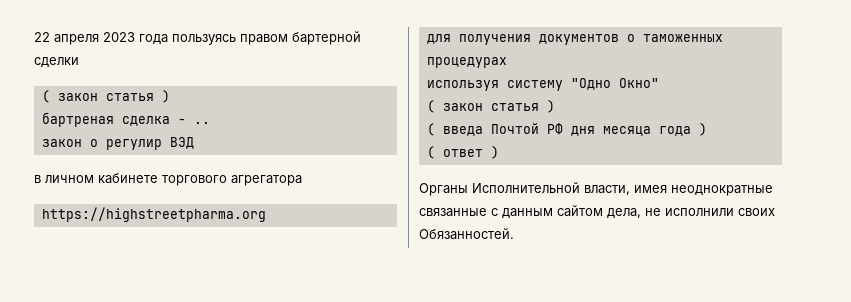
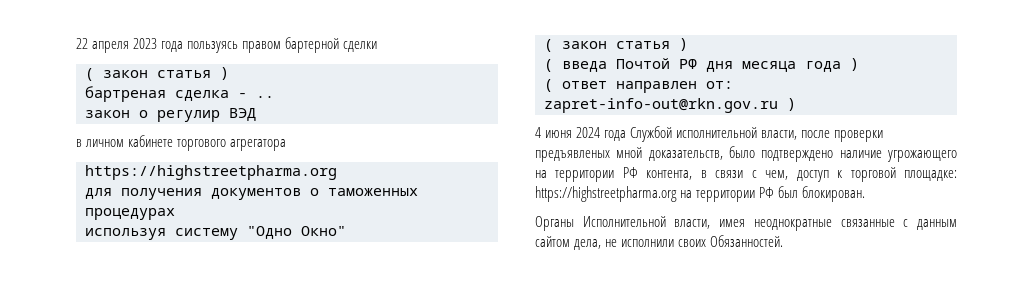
[490,146,499,159] ) -> [616,81,733,93] [544,98,796,113] [535,126,884,142] [535,146,957,162] [535,167,957,182] [535,186,866,202] направлен от: zapret-info-out@rkn.gov.ru ) // 4 июня 2024 года Службой исполнительной власти, после проверки предъявленых мной доказательств, было подтверждено наличие угрожающего на территории РФ контента, в связи с чем, доступ к торговой площадке: https://highstreetpharma.org на территории РФ был блокирован.

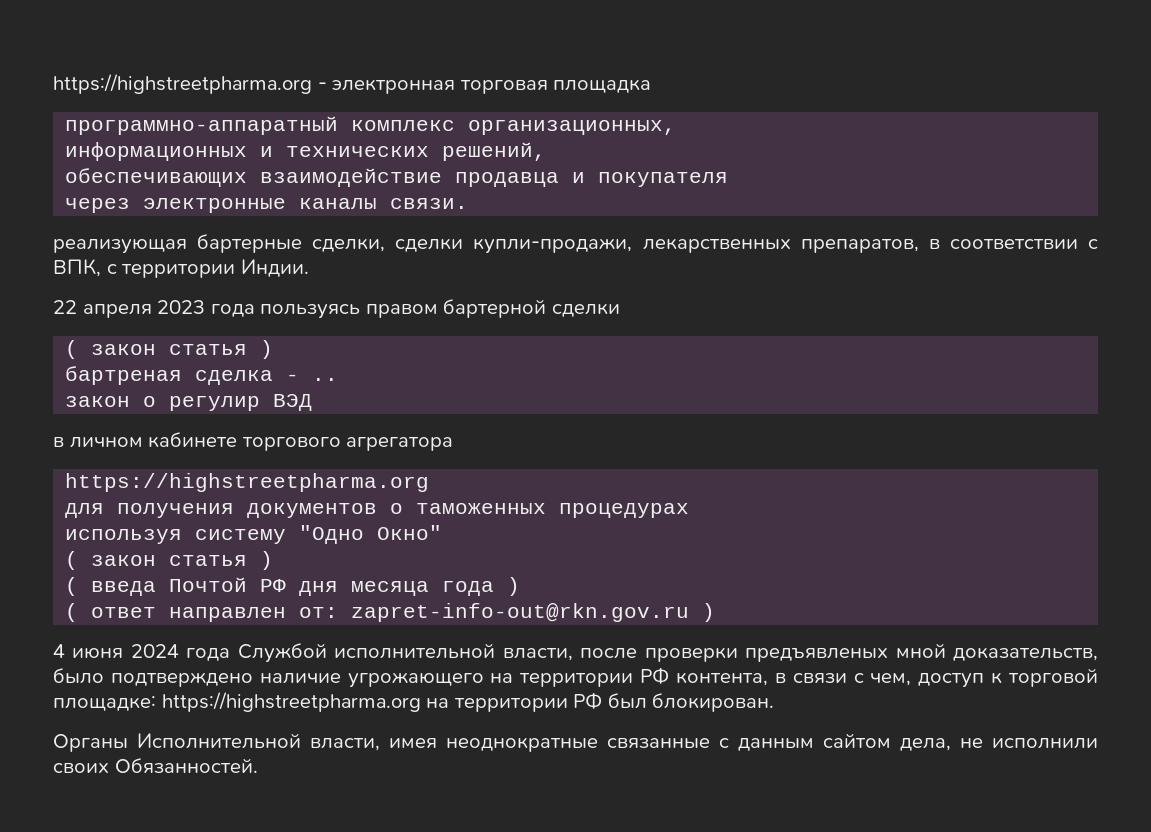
(76, 43) none -> [53,74,652,94] [65,116,677,135] [65,142,547,161] [65,168,729,187] [65,198,469,213] [53,234,1098,254] [53,258,309,278] https://highstreetpharma.org - электронная торговая площадка // программно-аппаратный комплекс организационных, // информационных и технических решений, // обеспечивающих взаимодействие продавца и покупателя // через электронные каналы связи. // реализующая бартерные сделки, сделки купли-продажи, лекарственных препаратов, в соответствии с ВПК, с территории Индии. //

